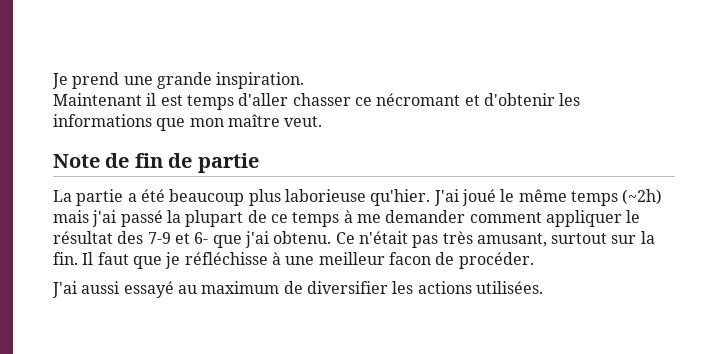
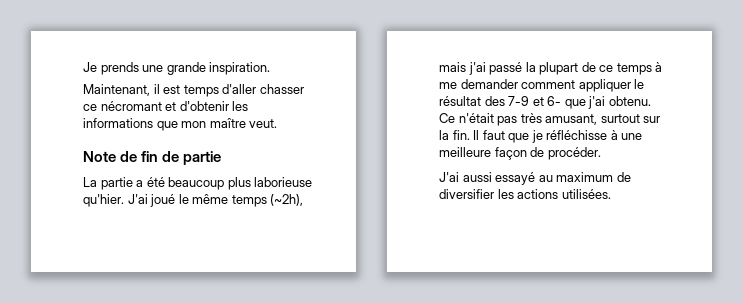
[72,72,120,89] prend -> [100,62,139,75] prends
[53,93,142,106] Maintenant -> [83,84,150,96] Maintenant,
[622,189,663,205] (~2h) -> [270,194,304,206] (~2h),
[318,252,431,265] meilleur facon -> [439,147,527,160] meilleure façon

